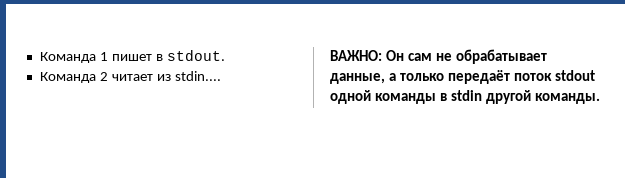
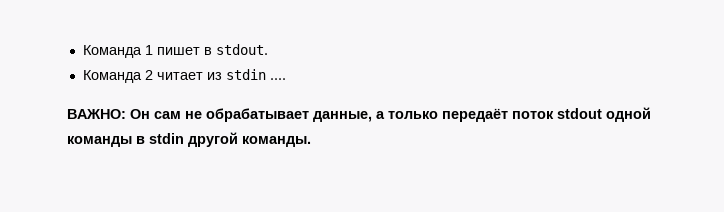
[174,71,221,81] stdin.... -> [225,69,286,80] stdin ....

